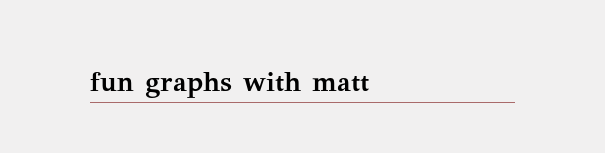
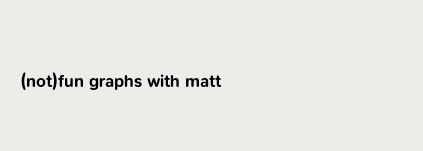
[90,72,134,92] fun -> [20,71,84,91] (not)fun

